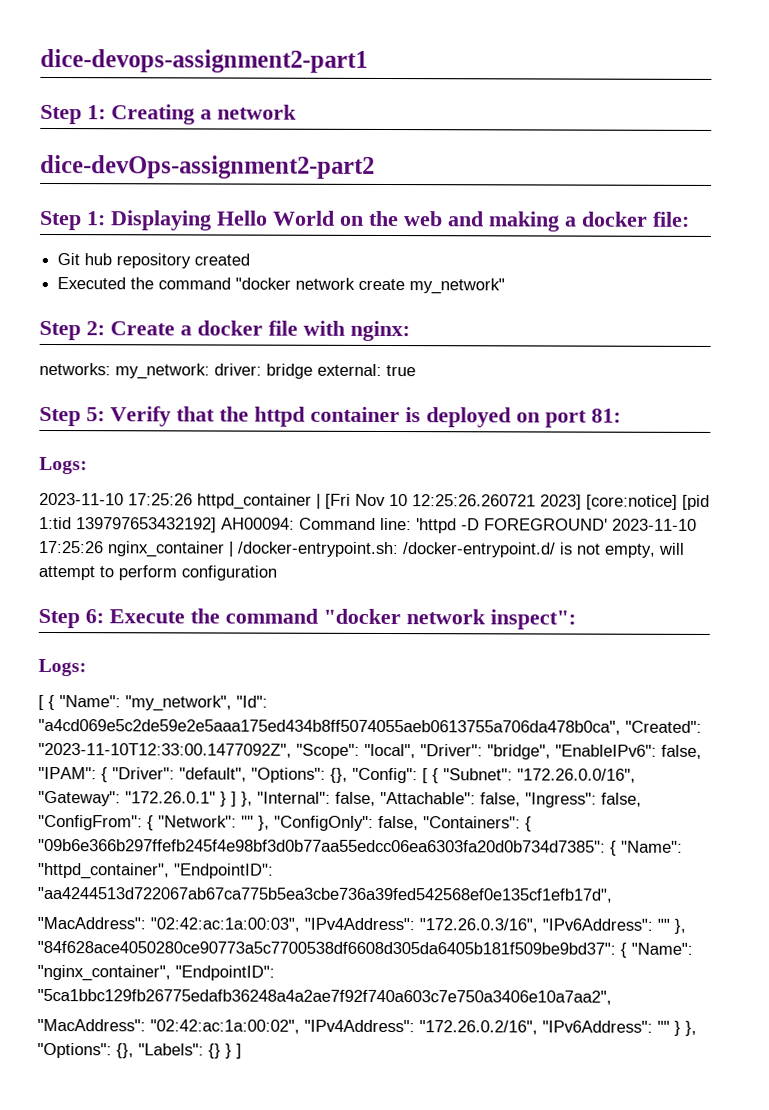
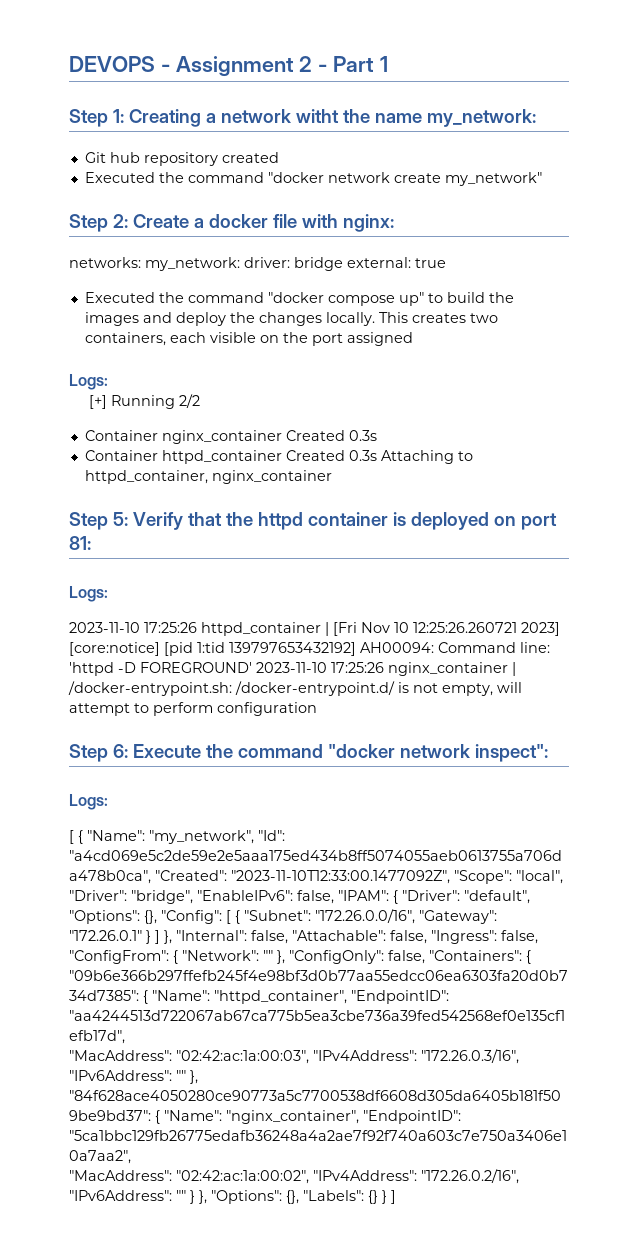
[40,48,368,73] dice-devops-assignment2-part1 -> [69,56,388,77] DEVOPS - Assignment 2 - Part 1
[40,154,375,179] [39,210,690,232] // dice-devOps-assignment2-part2 // Step 1: Displaying Hello World on the web and making a docker file: -> [295,109,536,127] witht the name my_network:
(416, 371) none -> [84,292,514,306] [84,312,498,326] [84,332,413,346] [69,374,108,390] [89,394,201,409] [84,430,377,444] [84,450,473,464] [84,470,332,484] // Executed the command "docker compose up" to build the images and deploy the changes locally. This creates two containers, each visible on the port assigned // Logs: // [+] Running 2/2 // Container nginx_container Created 0.3s // Container httpd_container Created 0.3s Attaching to httpd_container, nginx_container

